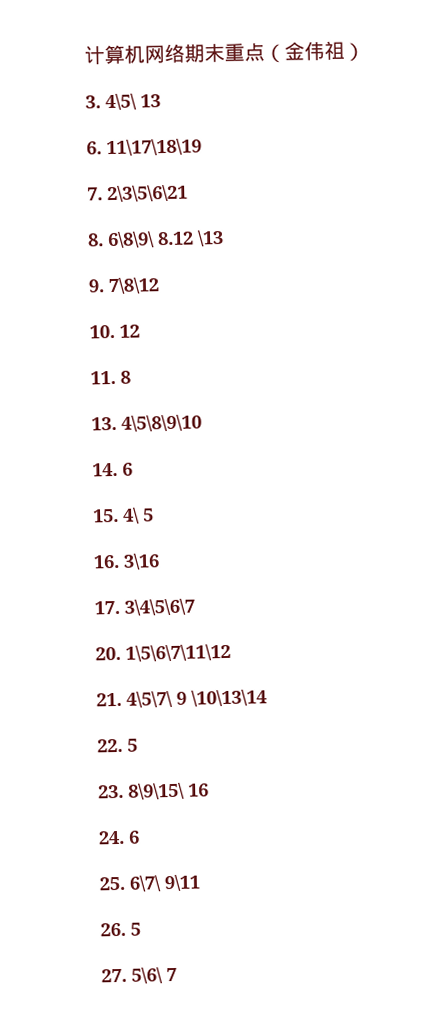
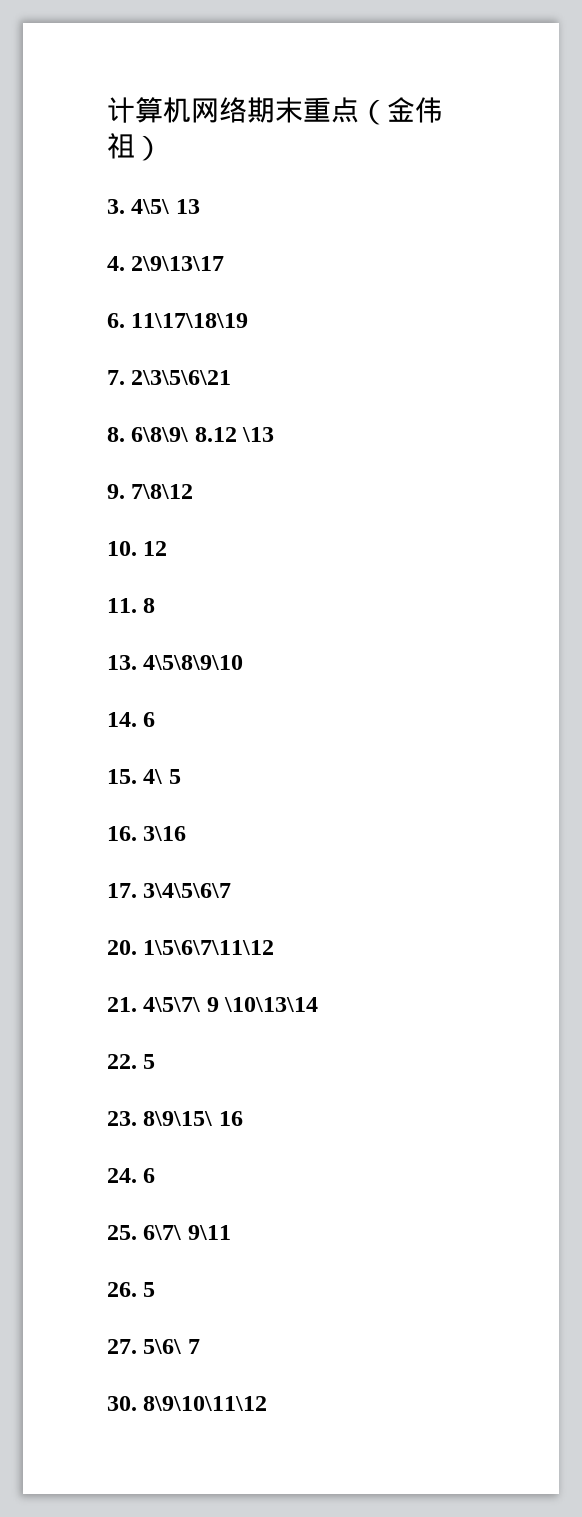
(161, 101) none -> [107,256,225,271] // 4. 2\9\13\17
(177, 974) none -> [107,1396,268,1411] // 30. 8\9\10\11\12

